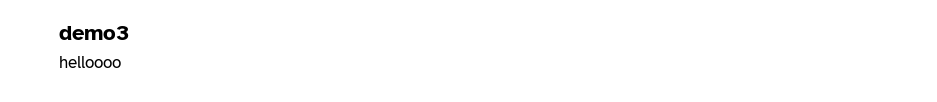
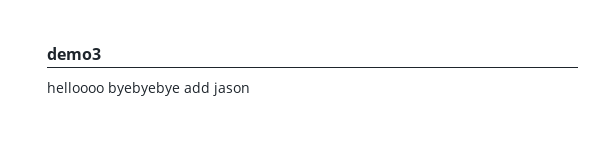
(121, 62) none -> [108,82,250,96] byebyebye add jason

